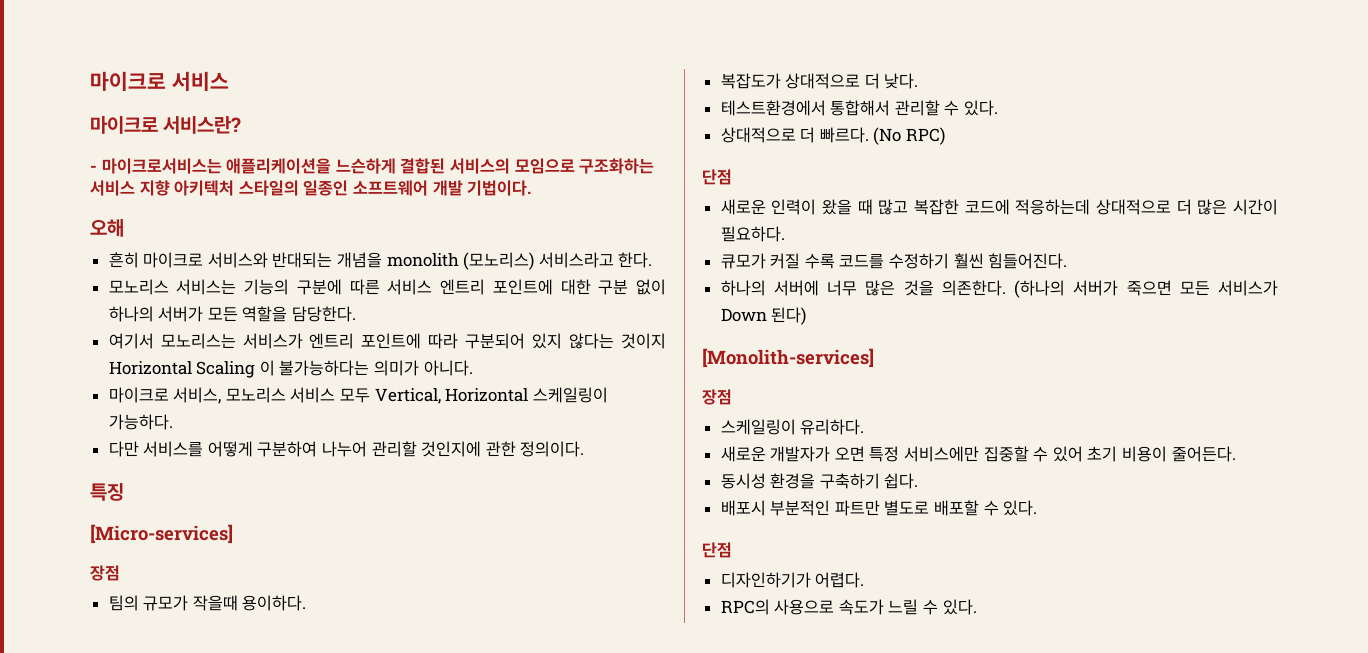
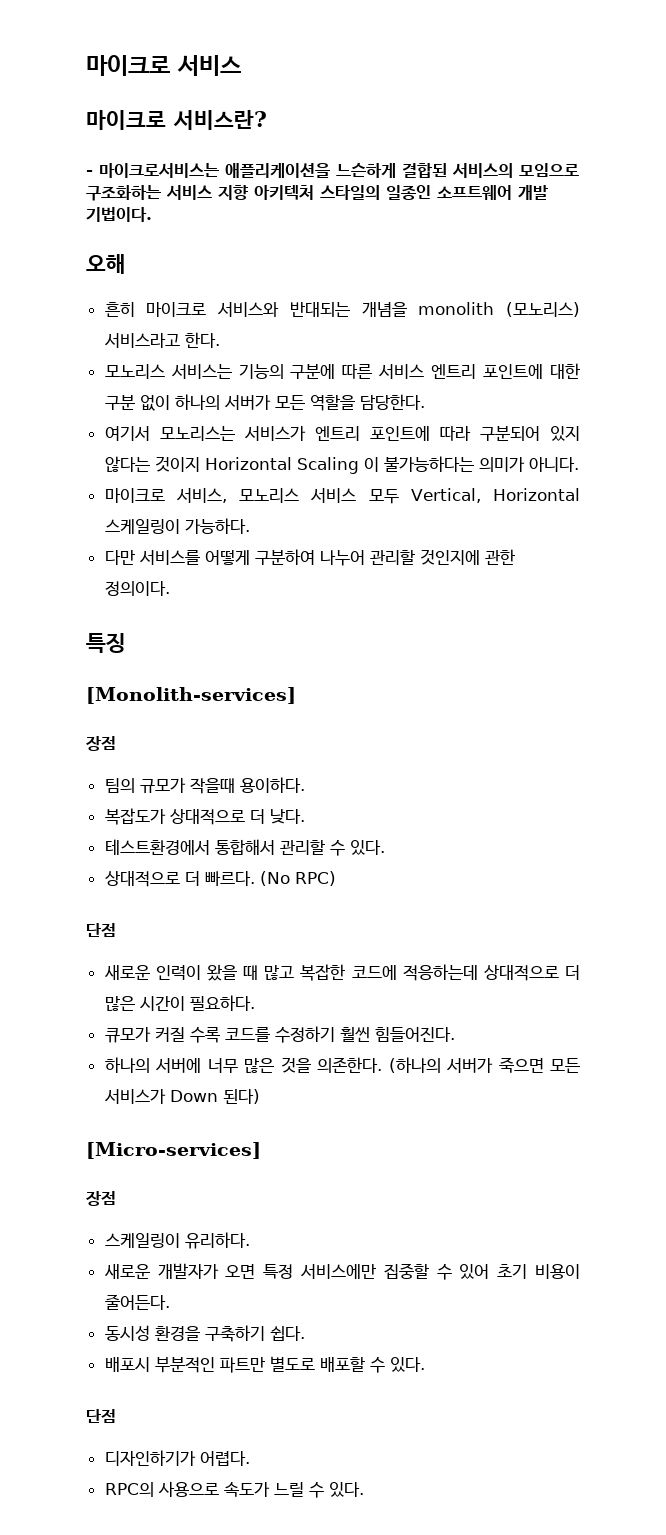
[90,524,233,544] [Micro-services] -> [86,687,296,704] [Monolith-services]
[702,348,874,368] [Monolith-services] -> [86,1142,261,1159] [Micro-services]

